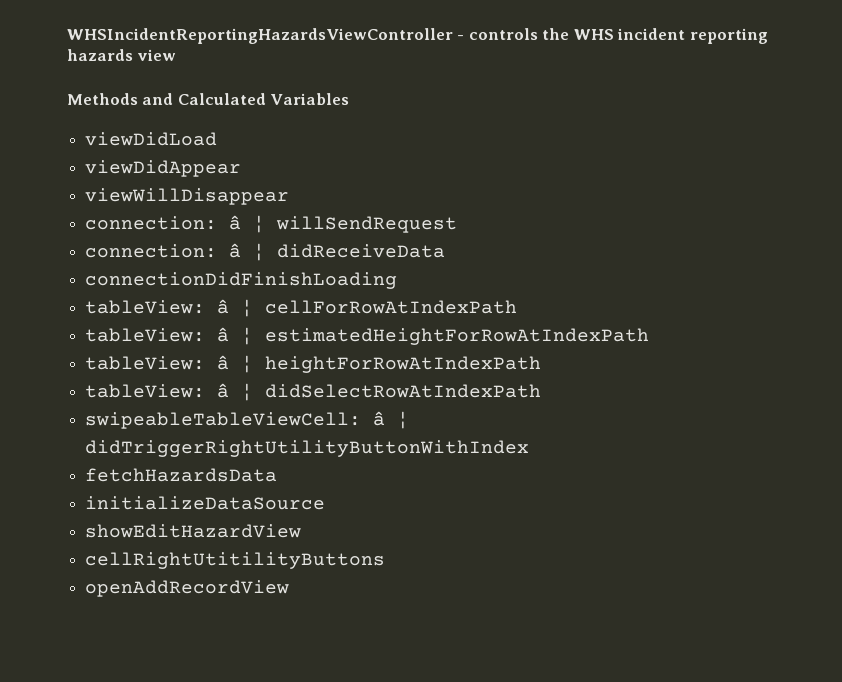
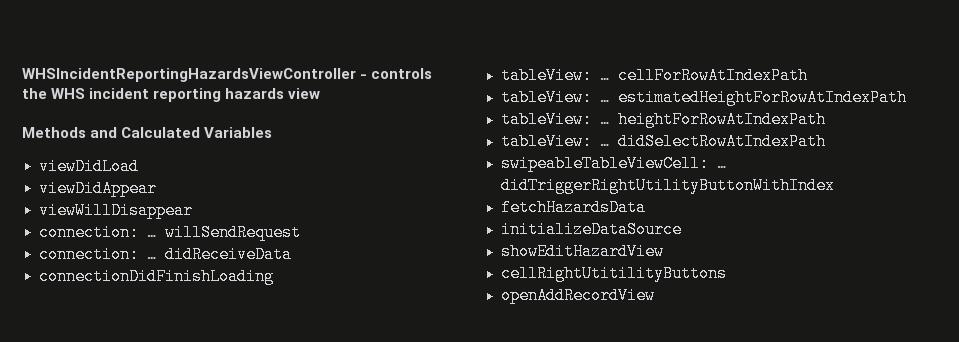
[229,215,266,233] â ¦ -> [146,235,156,237] …
[229,243,266,261] â ¦ -> [146,257,156,259] …
[217,299,254,317] â ¦ -> [599,78,609,80] …
[217,327,254,345] â ¦ -> [599,100,609,102] …
[217,355,254,373] â ¦ -> [599,122,609,124] …
[217,383,254,401] â ¦ -> [599,144,609,146] …
[373,411,410,429] â ¦ -> [716,166,726,168] …

